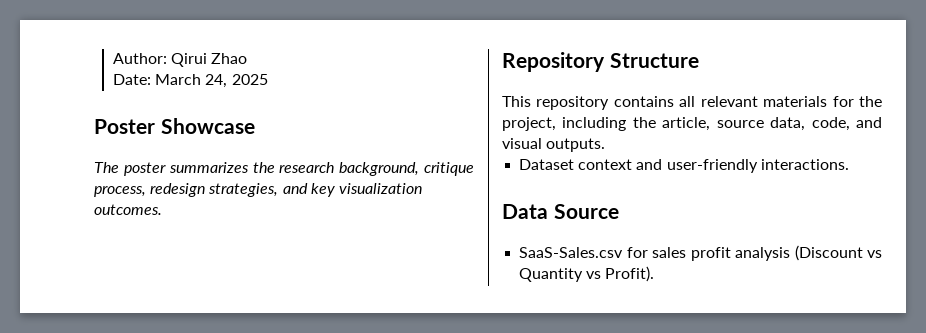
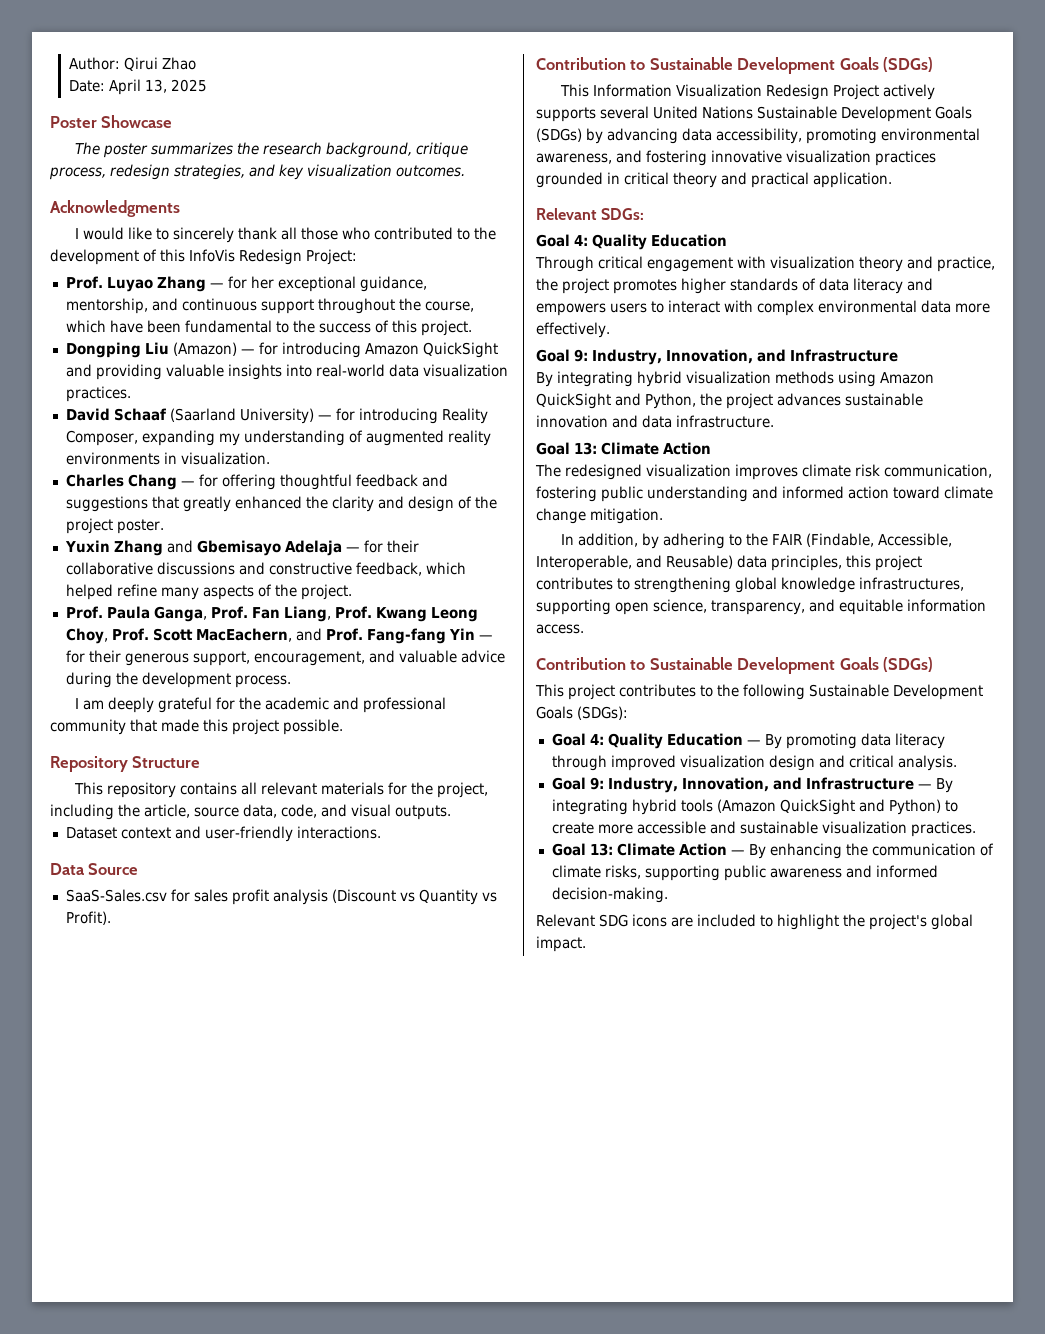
[155,74,228,88] March 24, -> [108,79,167,95] April 13,
(162, 209) none -> [50,200,180,217] [74,227,496,243] [50,249,357,265] [65,276,427,292] [65,298,474,314] [65,320,472,336] [65,342,498,358] [65,364,508,380] [65,386,131,402] [65,408,488,424] [65,430,491,446] [65,452,270,465] [65,474,448,490] [65,496,497,512] [65,518,164,534] [64,540,419,556] [65,562,466,576] [65,584,352,600] [65,606,478,622] [65,628,493,644] [65,650,505,666] [65,672,291,688] [74,697,446,713] [50,719,343,735] // Acknowledgments // I would like to sincerely thank all those who contributed to the development of this InfoVis Redesign Project: // Prof. Luyao Zhang — for her exceptional guidance, mentorship, and continuous support throughout the course, which have been fundamental to the success of this project. // Dongping Liu (Amazon) — for introducing Amazon QuickSight and providing valuable insights into real-world data visualization practices. // David Schaaf (Saarland University) — for introducing Reality Composer, expanding my understanding of augmented reality environments in visualization. // Charles Chang — for offering thoughtful feedback and suggestions that greatly enhanced the clarity and design of the project poster. // Yuxin Zhang and Gbemisayo Adelaja — for their collaborative discussions and constructive feedback, which helped refine many aspects of the project. // Prof. Paula Ganga, Prof. Fan Liang, Prof. Kwang Leong Choy, Prof. Scott MacEachern, and Prof. Fang-fang Yin — for their generous support, encouragement, and valuable advice during the development process. // I am deeply grateful for the academic and professional community that made this project possible.
(655, 274) none -> [536,57,934,74] [559,84,935,100] [536,106,972,122] [536,128,980,144] [536,150,936,166] [536,172,892,188] [536,208,645,220] [536,234,727,250] [535,256,995,272] [536,278,933,294] [536,300,990,316] [536,322,610,338] [536,349,898,365] [536,371,934,387] [536,393,923,409] [536,415,774,428] [536,442,711,455] [535,464,992,480] [536,486,993,502] [536,508,663,524] [560,533,952,549] [536,555,922,571] [536,577,964,593] [536,599,986,615] [536,624,584,634] [536,657,934,674] [535,684,983,700] [536,706,628,720] [551,733,945,749] [551,755,957,771] [551,777,953,793] [551,799,958,815] [551,821,976,837] [551,843,994,859] [551,865,938,881] [551,887,668,903] [536,914,973,930] [536,936,586,952] // Contribution to Sustainable Development Goals (SDGs) // This Information Visualization Redesign Project actively supports several United Nations Sustainable Development Goals (SDGs) by advancing data accessibility, promoting environmental awareness, and fostering innovative visualization practices grounded in critical theory and practical application. // Relevant SDGs: // Goal 4: Quality Education // Through critical engagement with visualization theory and practice, the project promotes higher standards of data literacy and empowers users to interact with complex environmental data more effectively. // Goal 9: Industry, Innovation, and Infrastructure // By integrating hybrid visualization methods using Amazon QuickSight and Python, the project advances sustainable innovation and data infrastructure. // Goal 13: Climate Action // The redesigned visualization improves climate risk communication, fostering public understanding and informed action toward climate change mitigation. // In addition, by adhering to the FAIR (Findable, Accessible, Interoperable, and Reusable) data principles, this project contributes to strengthening global knowledge infrastructures, supporting open science, transparency, and equitable information access. // Contribution to Sustainable Development Goals (SDGs) // This project contributes to the following Sustainable Development Goals (SDGs): // Goal 4: Quality Education — By promoting data literacy through improved visualization design and critical analysis. // Goal 9: Industry, Innovation, and Infrastructure — By integrating hybrid tools (Amazon QuickSight and Python) to create more accessible and sustainable visualization practices. // Goal 13: Climate Action — By enhancing the communication of climate risks, supporting public awareness and informed decision-making. // Relevant SDG icons are included to highlight the project's global impact.

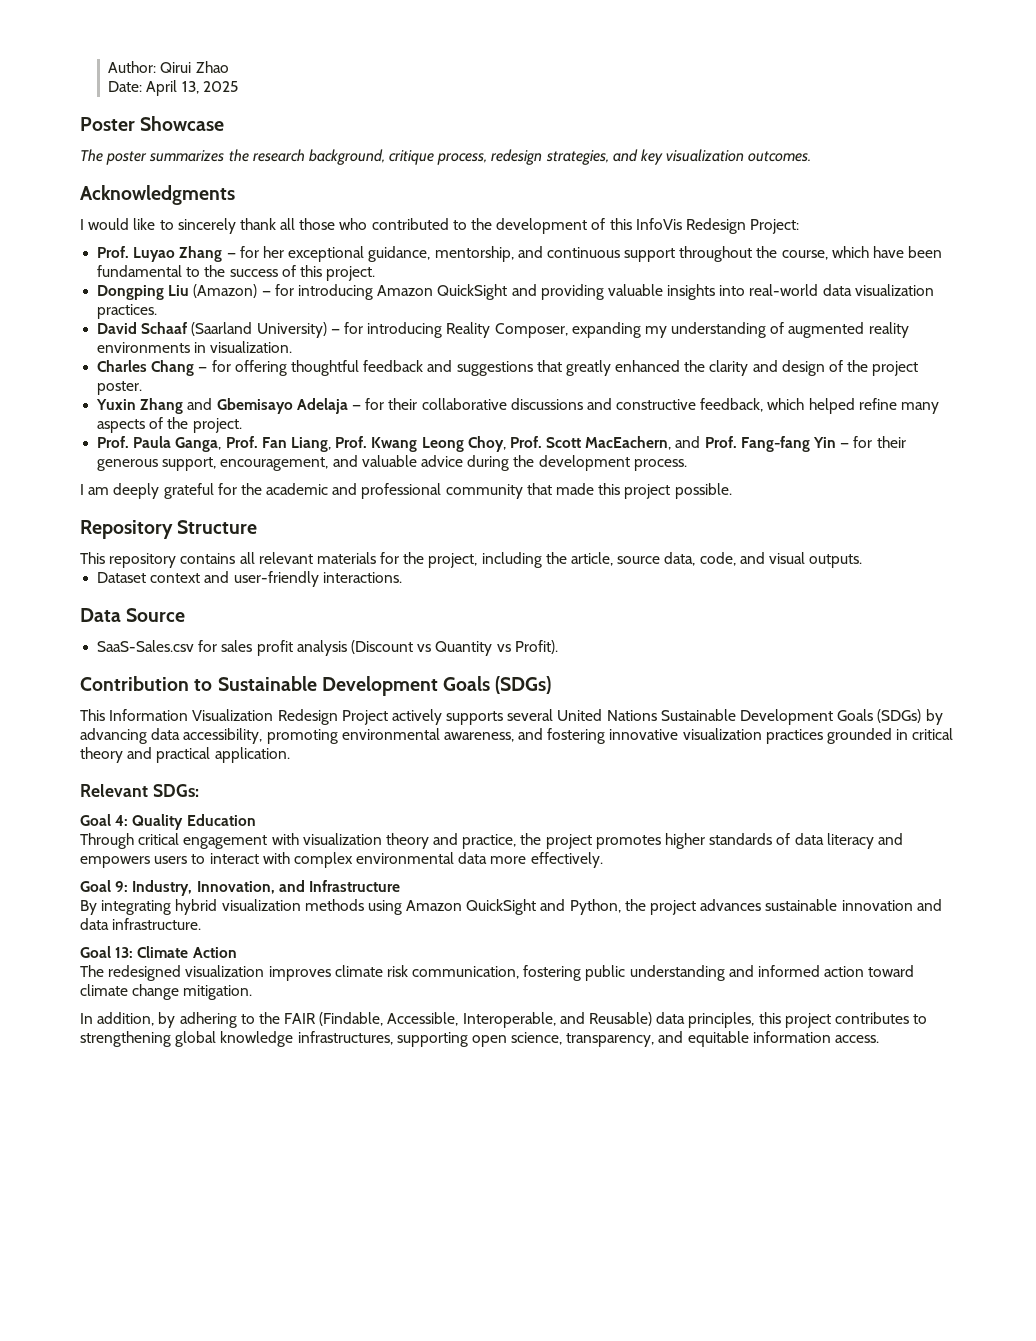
[536,657,934,674] [535,684,983,700] [536,706,628,720] [551,733,945,749] [551,755,957,771] [551,777,953,793] [551,799,958,815] [551,821,976,837] [551,843,994,859] [551,865,938,881] [551,887,668,903] [536,914,973,930] [536,936,586,952] // Contribution to Sustainable Development Goals (SDGs) // This project contributes to the following Sustainable Development Goals (SDGs): // Goal 4: Quality Education — By promoting data literacy through improved visualization design and critical analysis. // Goal 9: Industry, Innovation, and Infrastructure — By integrating hybrid tools (Amazon QuickSight and Python) to create more accessible and sustainable visualization practices. // Goal 13: Climate Action — By enhancing the communication of climate risks, supporting public awareness and informed decision-making. // Relevant SDG icons are included to highlight the project's global impact. -> (880, 1039) none

